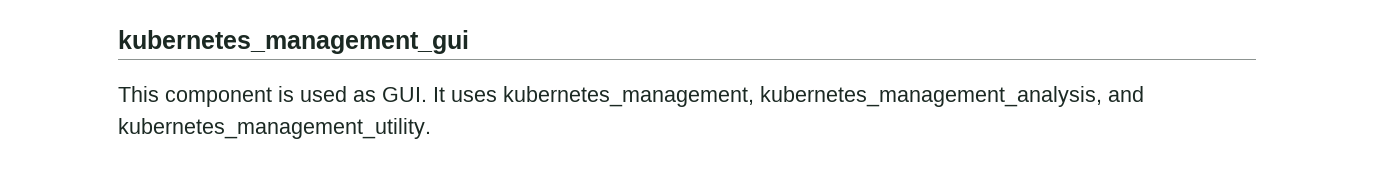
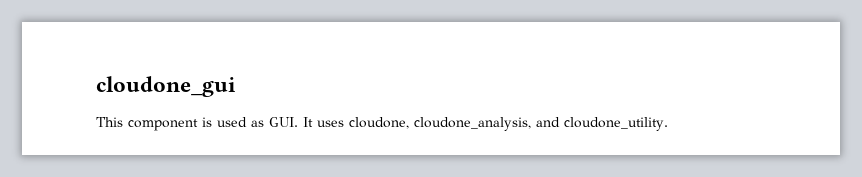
[118,30,469,54] kubernetes_management_gui -> [96,76,236,97] cloudone_gui
[503,86,1144,107] [118,118,431,139] kubernetes_management, kubernetes_management_analysis, and kubernetes_management_utility. -> [349,117,668,131] cloudone, cloudone_analysis, and cloudone_utility.

